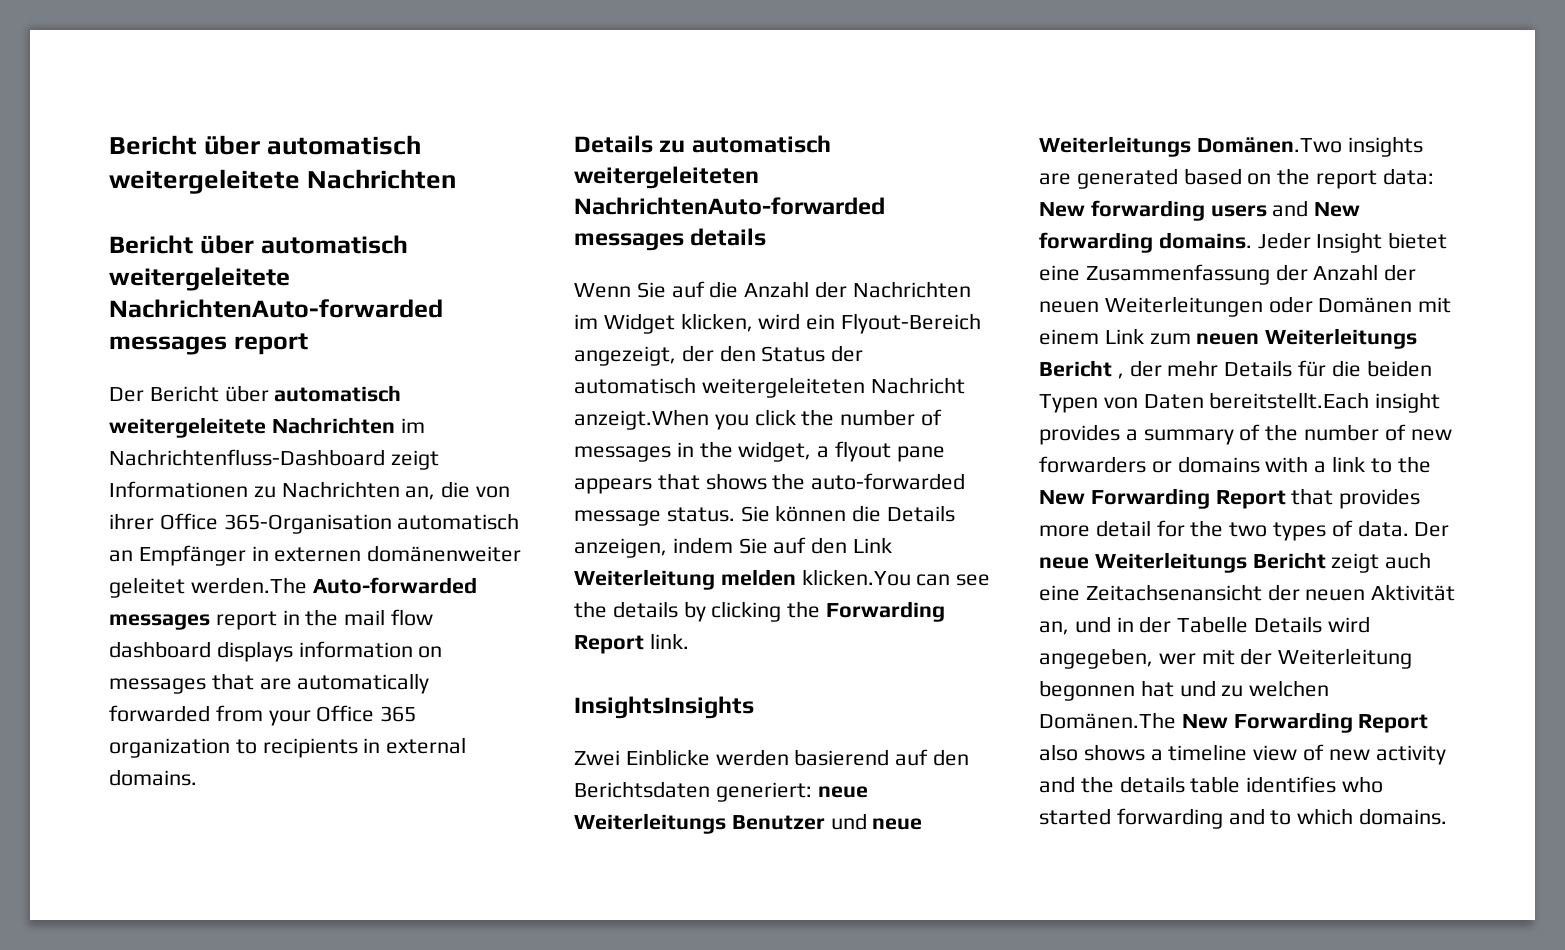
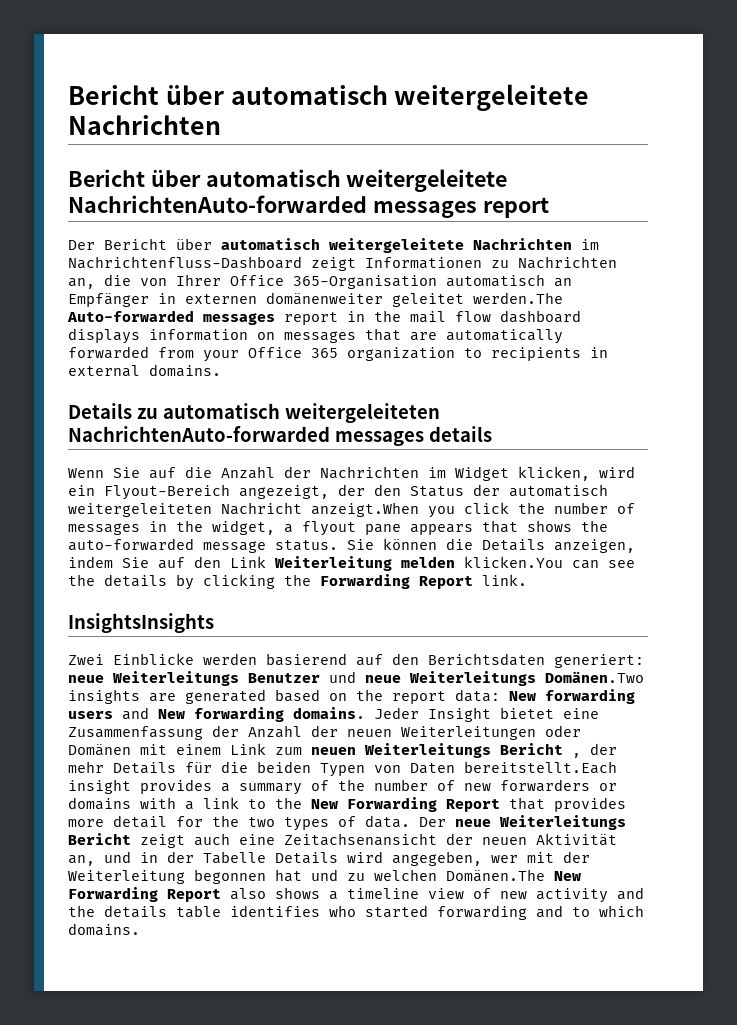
[109,513,154,530] ihrer -> [176,274,221,286] Ihrer

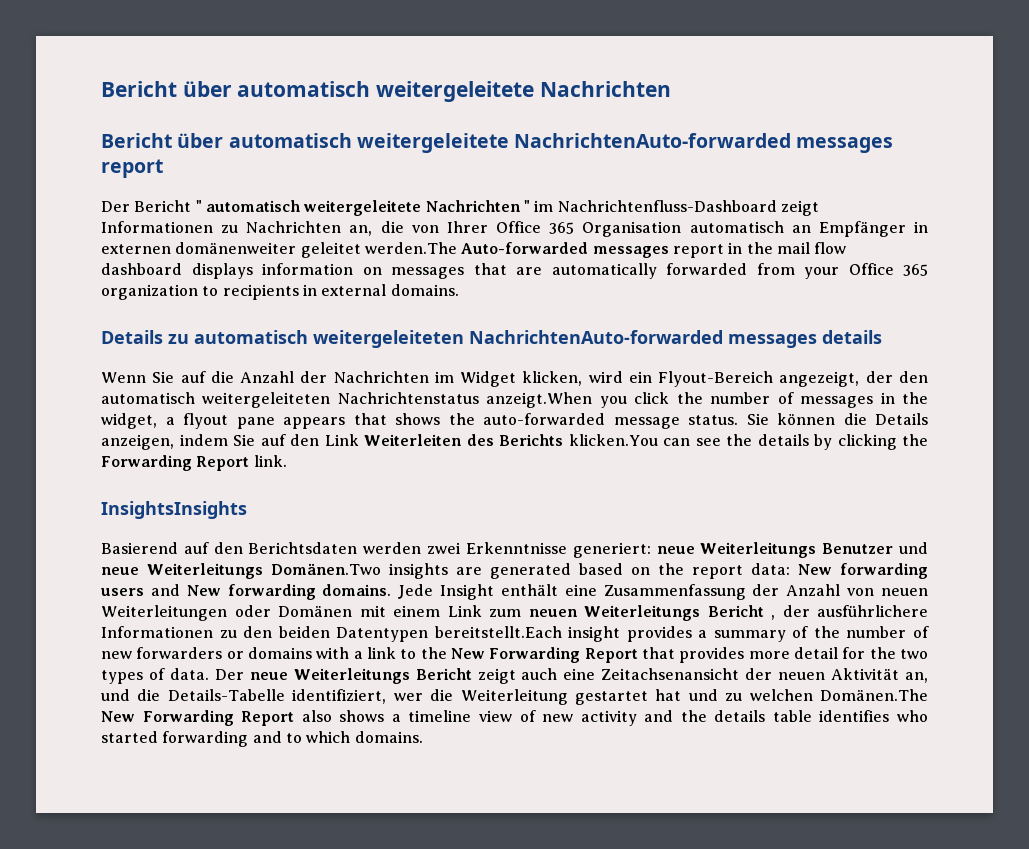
[176,238,572,253] über automatisch weitergeleitete Nachrichten -> [195,200,530,216] " automatisch weitergeleitete Nachrichten "
[293,275,437,289] 365-Organisation -> [549,221,682,237] 365 Organisation
[410,484,608,497] [68,502,302,517] Status der automatisch weitergeleiteten Nachricht -> [101,392,479,408] automatisch weitergeleiteten Nachrichtenstatus
[274,556,455,571] Weiterleitung melden -> [364,434,564,446] Weiterleiten des Berichts
[68,653,545,666] Zwei Einblicke werden basierend auf den Berichtsdaten -> [101,542,567,554] Basierend auf den Berichtsdaten werden zwei Erkenntnisse
[374,707,554,722] Jeder Insight bietet -> [398,584,558,600] Jede Insight enthält
[311,725,338,737] der -> [847,588,875,596] von
[68,761,455,777] mehr Details für die beiden Typen von Daten -> [817,605,928,617] [101,626,429,642] ausführlichere Informationen zu den beiden Datentypen
[140,851,590,866] [68,869,266,884] in der Tabelle Details wird angegeben, wer mit der Weiterleitung begonnen -> [137,689,648,705] die Details-Tabelle identifiziert, wer die Weiterleitung gestartet

